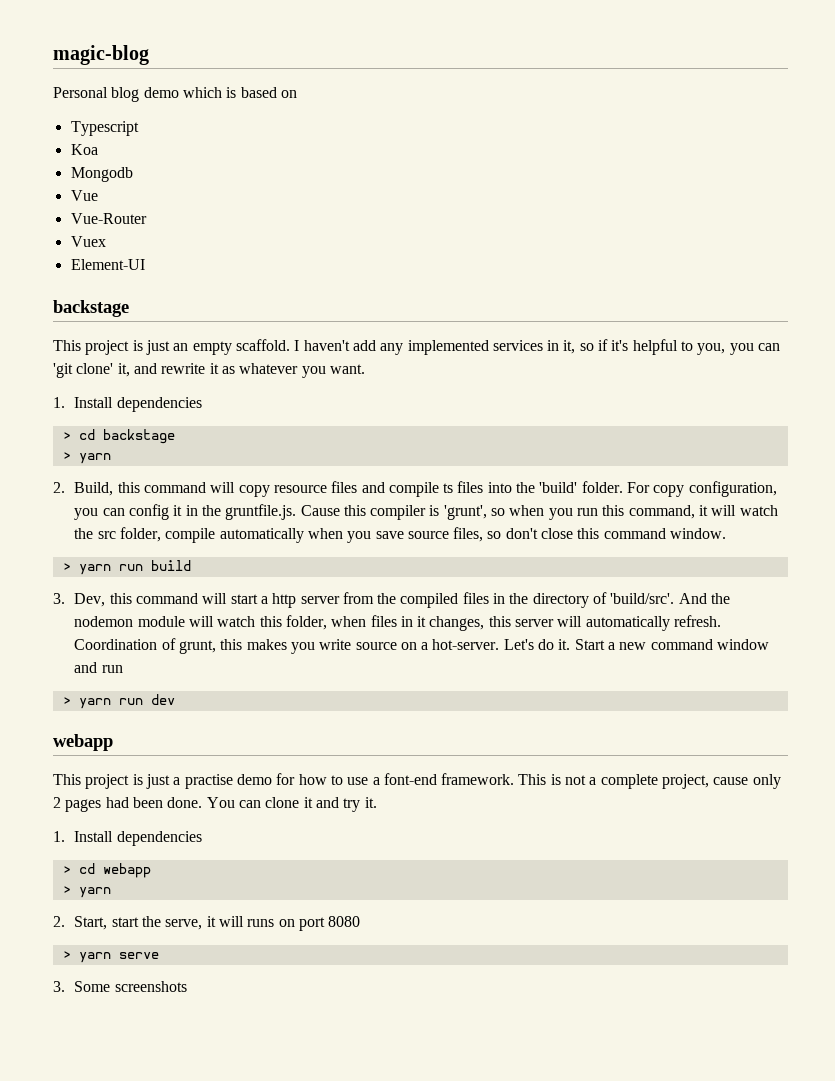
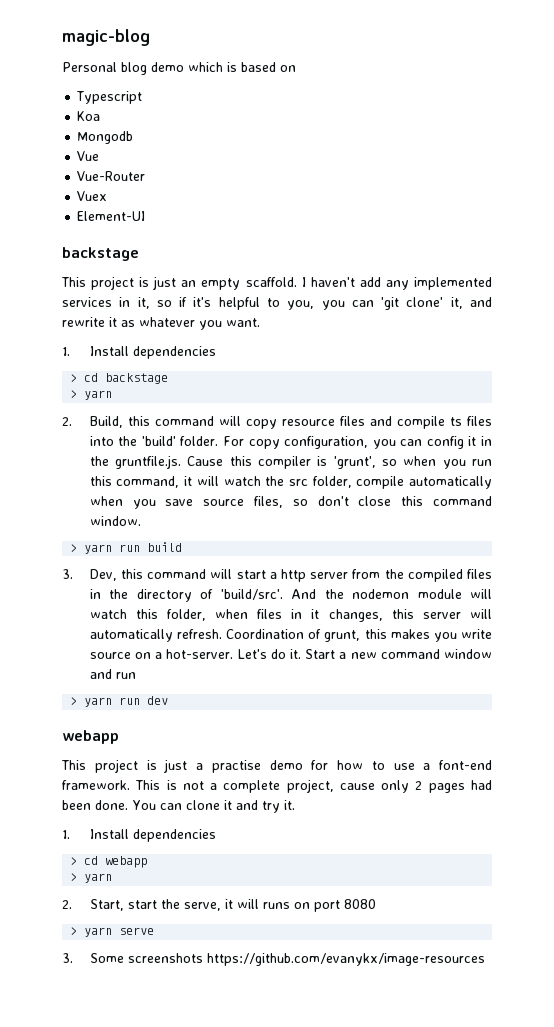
(187, 986) none -> [206,953,485,966] https://github.com/evanykx/image-resources

